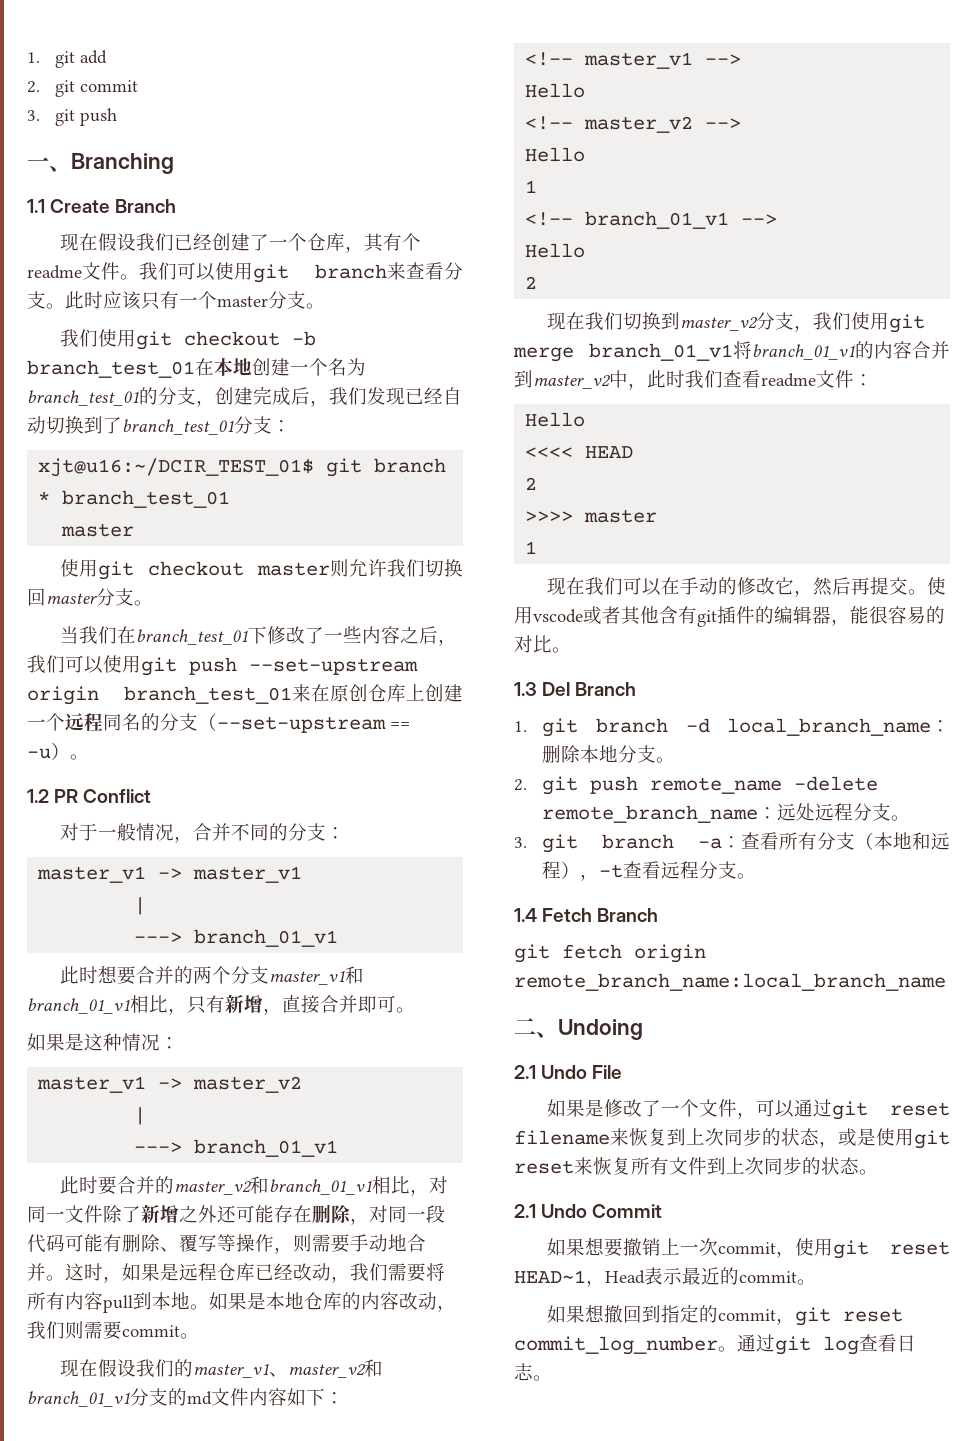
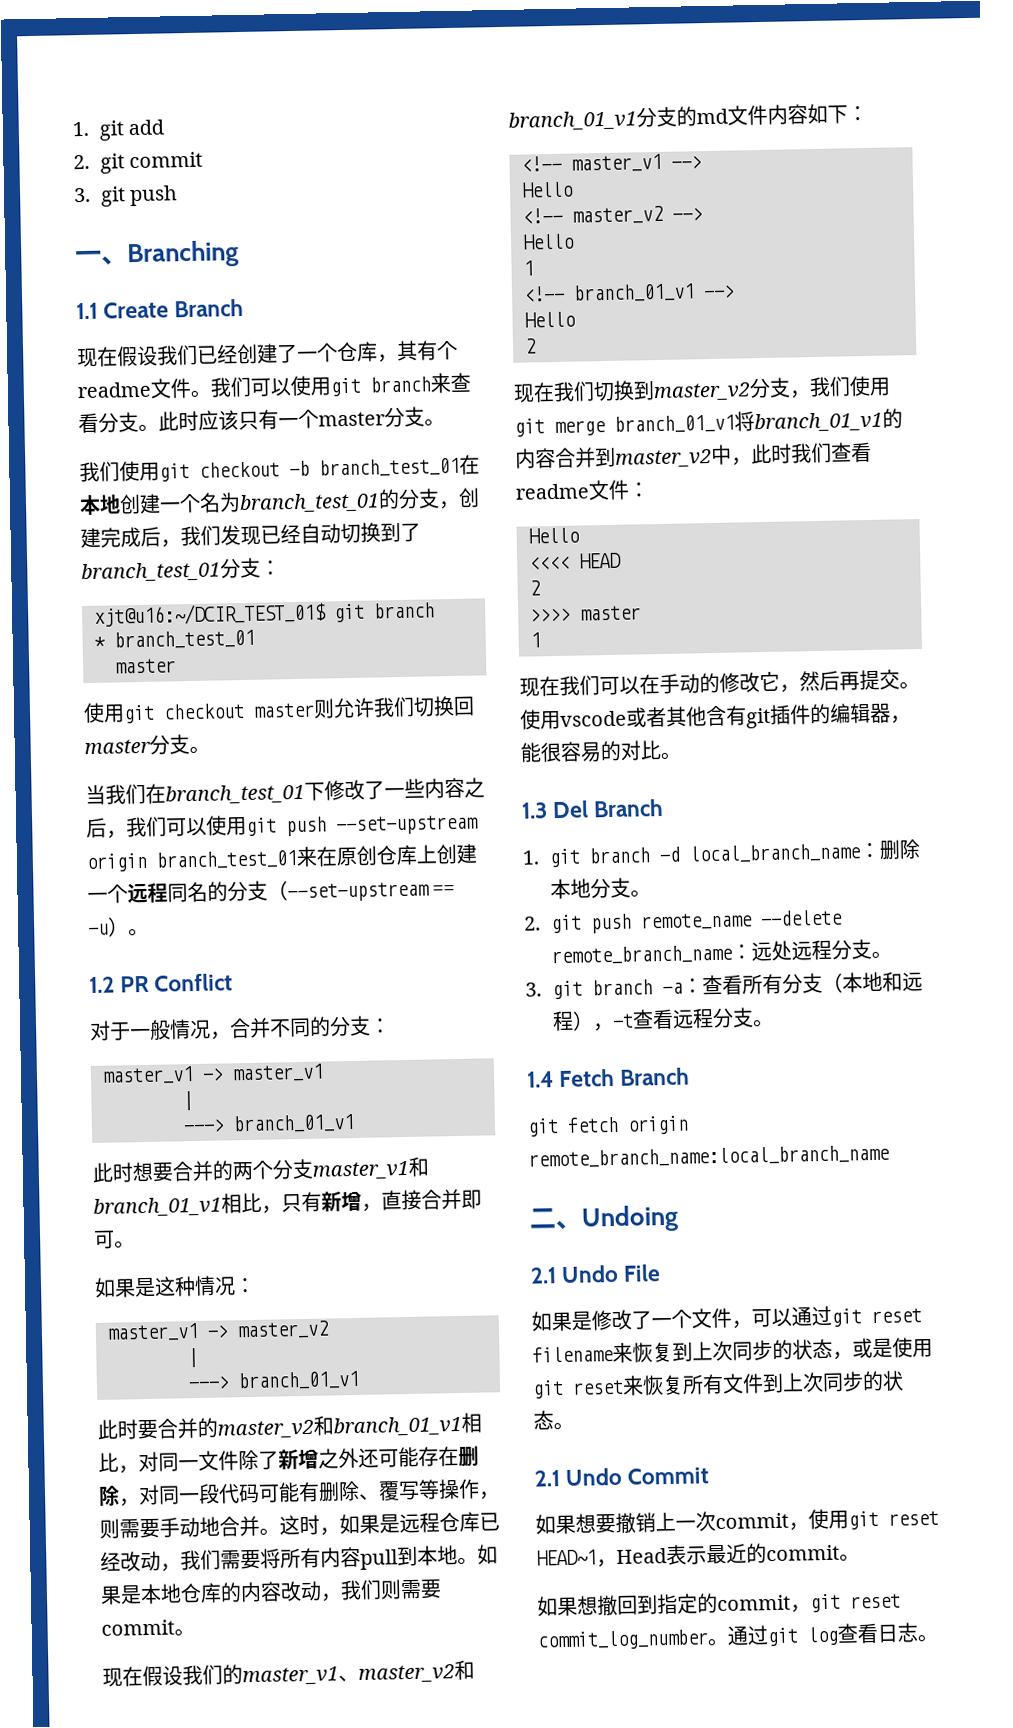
[794,776,879,791] -delete -> [759,909,843,927] --delete

